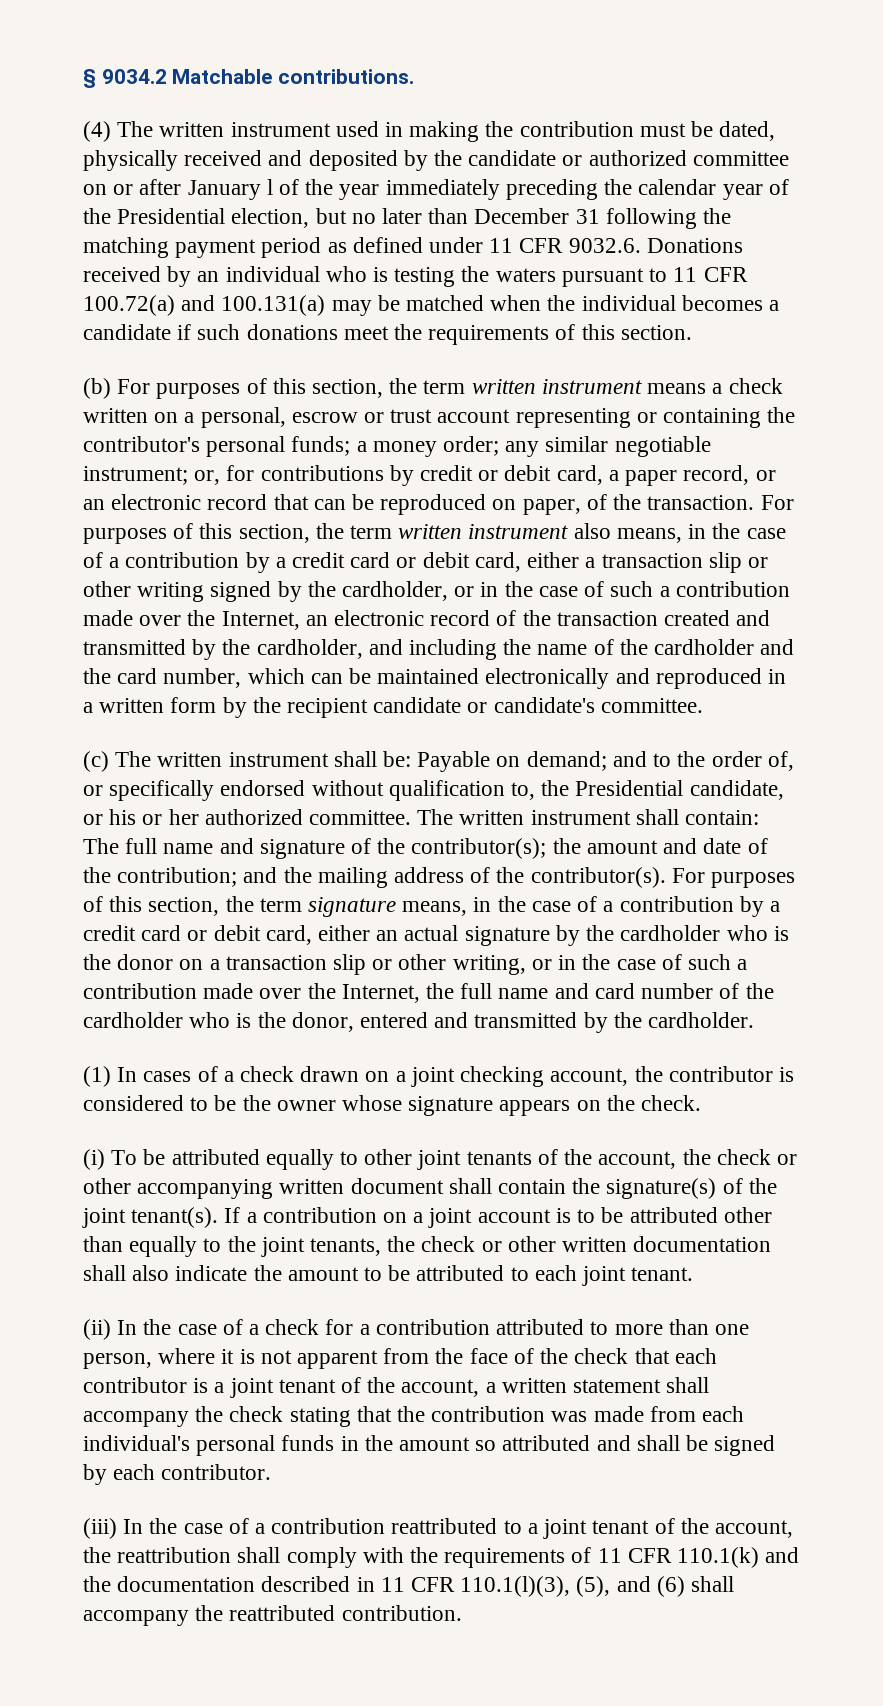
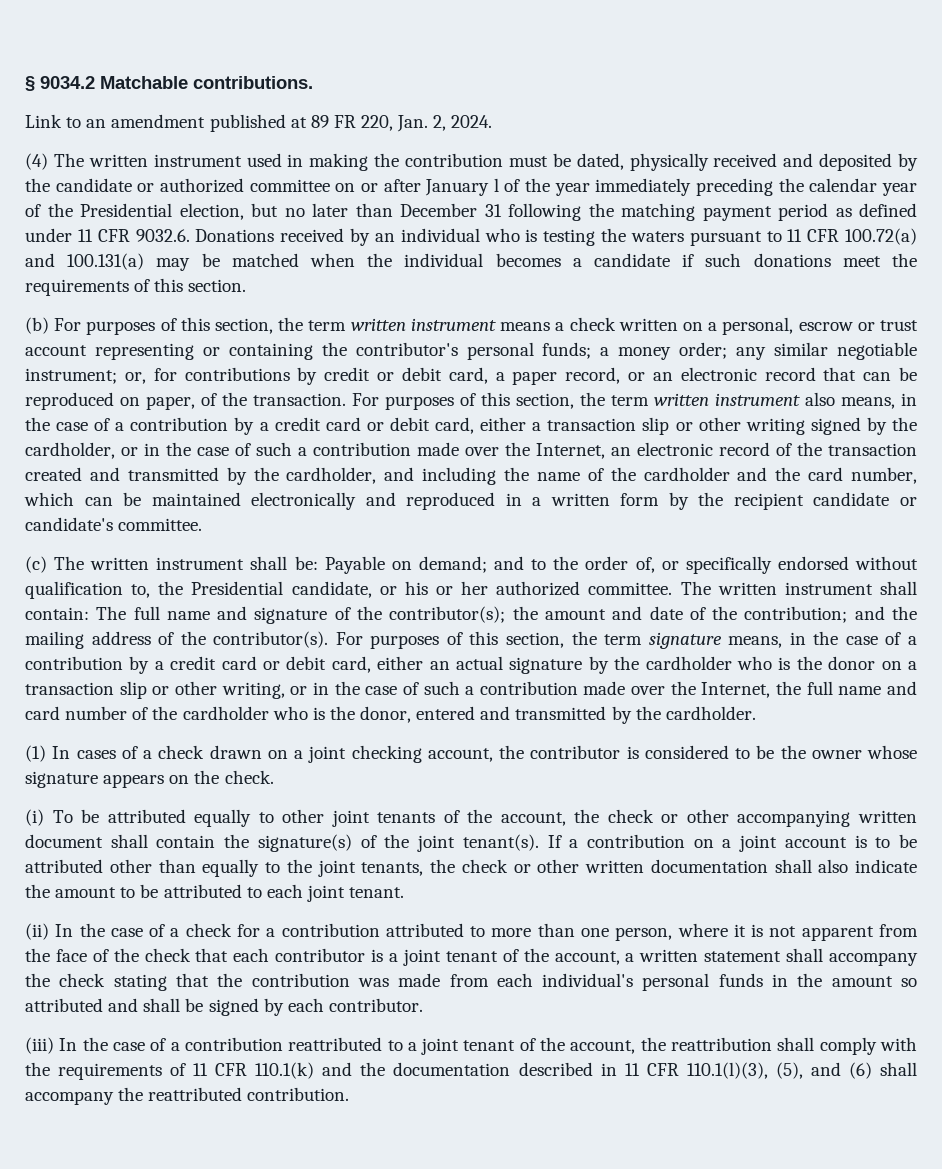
(415, 76) none -> [25,114,493,132] // Link to an amendment published at 89 FR 220, Jan. 2, 2024.

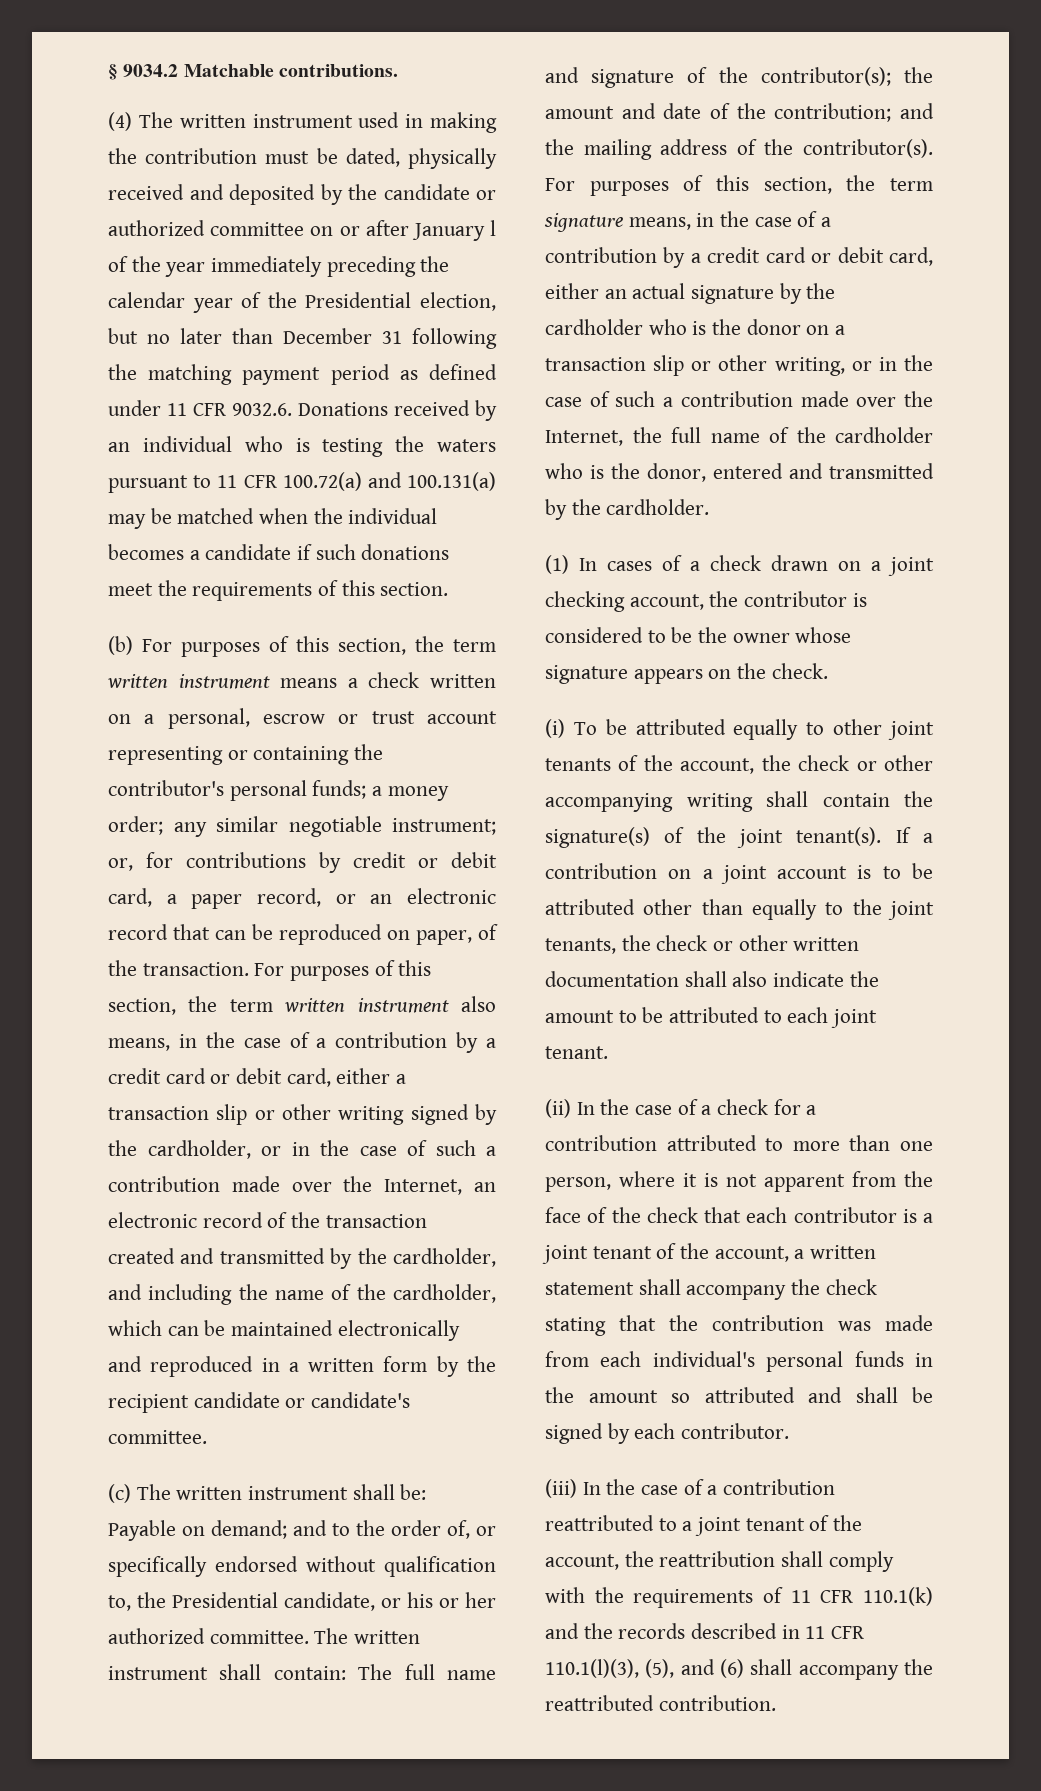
[25,114,493,132] // Link to an amendment published at 89 FR 220, Jan. 2, 2024. -> (398, 70) none
[643,467,917,484] cardholder and the card number, -> [393,1284,497,1303] cardholder,
[886,681,917,695] [25,706,128,720] and card number -> (760, 438) none
[857,810,917,823] [25,834,103,848] written document -> [686,793,753,812] writing
[393,1062,511,1076] documentation -> [618,1623,686,1639] records

